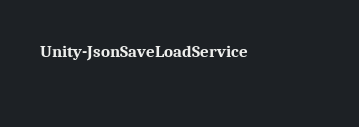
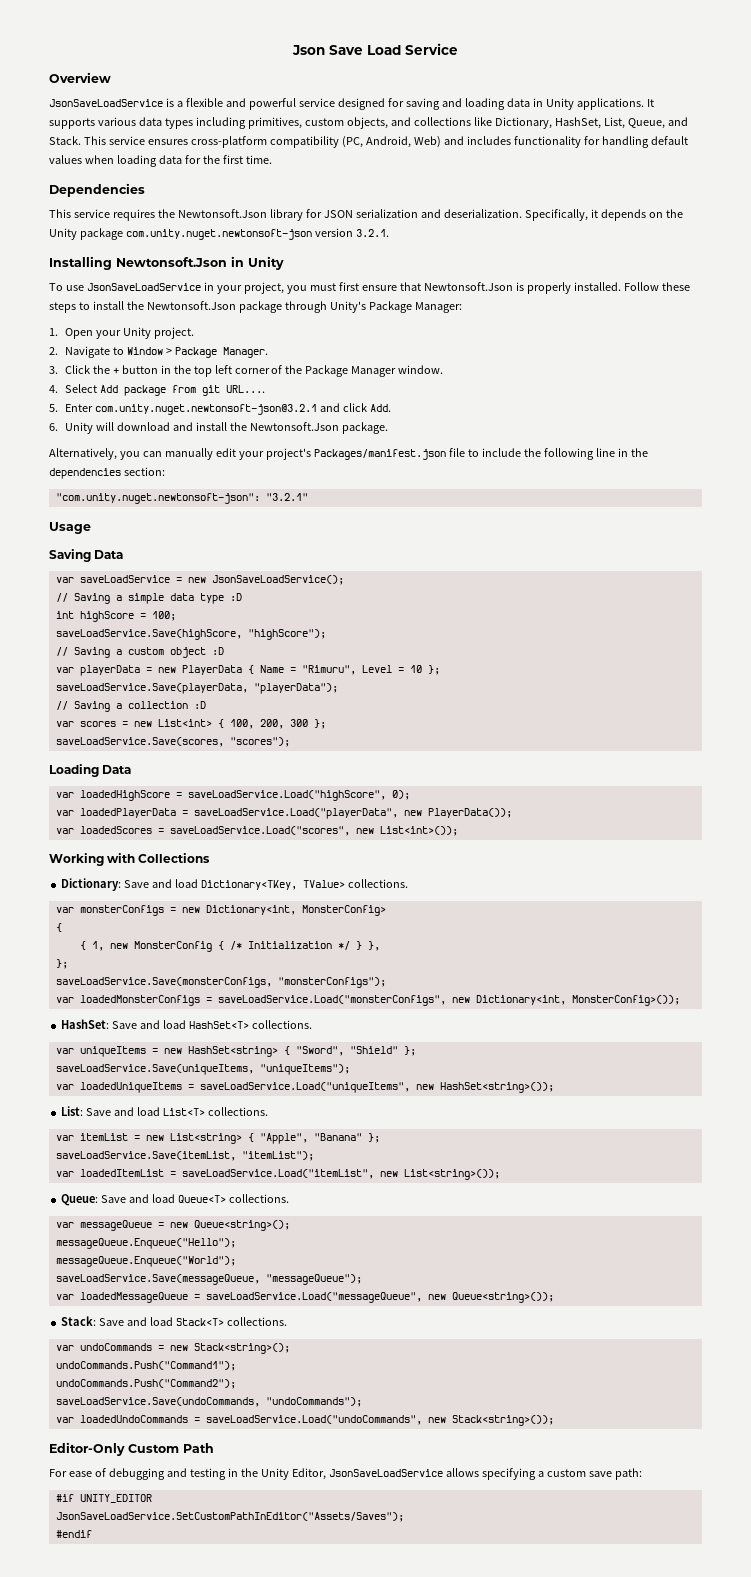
[40,45,248,61] Unity-JsonSaveLoadService -> [292,43,458,55] [49,72,111,83] [49,98,654,110] [49,117,688,129] [49,136,688,148] [49,155,272,167] [49,183,145,197] [49,209,683,221] [49,228,389,240] [49,256,284,270] [49,282,690,294] [49,301,462,313] [49,327,194,339] [49,346,268,358] [49,365,444,377] [49,384,265,396] [49,403,391,415] [49,422,388,434] [49,448,648,460] [49,467,165,479] [55,493,308,504] [49,522,91,534] [49,549,124,562] [55,575,344,585] [55,593,242,604] [55,611,176,622] [55,629,326,640] [55,647,224,658] [55,665,440,676] [55,683,338,694] [55,701,206,712] [55,719,326,729] [55,737,290,747] [49,764,132,777] [55,790,410,801] [55,808,512,819] [55,826,458,836] [49,853,211,866] [61,878,408,891] [55,905,386,916] [55,923,62,932] [79,941,380,952] [55,959,68,969] [55,977,386,988] [55,995,680,1006] [61,1019,312,1029] [55,1046,416,1057] [55,1064,350,1075] [55,1082,554,1093] [61,1106,268,1116] [55,1133,380,1144] [55,1151,314,1161] [55,1169,500,1180] [61,1194,289,1206] [55,1220,290,1231] [55,1238,236,1249] [55,1256,236,1267] [55,1274,362,1285] [55,1292,554,1303] [61,1316,287,1326] [55,1343,290,1354] [55,1361,236,1371] [55,1379,236,1389] [55,1397,362,1407] [55,1415,554,1426] [49,1442,214,1456] [49,1468,642,1480] [55,1494,152,1503] [55,1512,404,1522] [55,1530,92,1538] Json Save Load Service // Overview // JsonSaveLoadService is a flexible and powerful service designed for saving and loading data in Unity applications. It supports various data types including primitives, custom objects, and collections like Dictionary, HashSet, List, Queue, and Stack. This service ensures cross-platform compatibility (PC, Android, Web) and includes functionality for handling default values when loading data for the first time. // Dependencies // This service requires the Newtonsoft.Json library for JSON serialization and deserialization. Specifically, it depends on the Unity package com.unity.nuget.newtonsoft-json version 3.2.1. // Installing Newtonsoft.Json in Unity // To use JsonSaveLoadService in your project, you must first ensure that Newtonsoft.Json is properly installed. Follow these steps to install the Newtonsoft.Json package through Unity's Package Manager: // 1. Open your Unity project. // 2. Navigate to Window > Package Manager. // 3. Click the + button in the top left corner of the Package Manager window. // 4. Select Add package from git URL.... // 5. Enter com.unity.nuget.newtonsoft-json@3.2.1 and click Add. // 6. Unity will download and install the Newtonsoft.Json package. // Alternatively, you can manually edit your project's Packages/manifest.json file to include the following line in the dependencies section: // "com.unity.nuget.newtonsoft-json": "3.2.1" // Usage // Saving Data // var saveLoadService = new JsonSaveLoadService(); // // Saving a simple data type :D // int highScore = 100; // saveLoadService.Save(highScore, "highScore"); // // Saving a custom object :D // var playerData = new PlayerData { Name = "Rimuru", Level = 10 }; // saveLoadService.Save(playerData, "playerData"); // // Saving a collection :D // var scores = new List<int> { 100, 200, 300 }; // saveLoadService.Save(scores, "scores"); // Loading Data // var loadedHighScore = saveLoadService.Load("highScore", 0); // var loadedPlayerData = saveLoadService.Load("playerData", new PlayerData()); // var loadedScores = saveLoadService.Load("scores", new List<int>()); // Working with Collections // Dictionary: Save and load Dictionary<TKey, TValue> collections. // var monsterConfigs = new Dictionary<int, MonsterConfig> // { // { 1, new MonsterConfig { /* Initialization */ } }, // }; // saveLoadService.Save(monsterConfigs, "monsterConfigs"); // var loadedMonsterConfigs = saveLoadService.Load("monsterConfigs", new Dictionary<int, MonsterConfig>()); // HashSet: Save and load HashSet<T> collections. // var uniqueItems = new HashSet<string> { "Sword", "Shield" }; // saveLoadService.Save(uniqueItems, "uniqueItems"); // var loadedUniqueItems = saveLoadService.Load("uniqueItems", new HashSet<string>()); // List: Save and load List<T> collections. // var itemList = new List<string> { "Apple", "Banana" }; // saveLoadService.Save(itemList, "itemList"); // var loadedItemList = saveLoadService.Load("itemList", new List<string>()); // Queue: Save and load Queue<T> collections. // var messageQueue = new Queue<string>(); // messageQueue.Enqueue("Hello"); // messageQueue.Enqueue("World"); // saveLoadService.Save(messageQueue, "messageQueue"); // var loadedMessageQueue = saveLoadService.Load("messageQueue", new Queue<string>()); // Stack: Save and load Stack<T> collections. // var undoCommands = new Stack<string>(); // undoCommands.Push("Command1"); // undoCommands.Push("Command2"); // saveLoadService.Save(undoCommands, "undoCommands"); // var loadedUndoCommands = saveLoadService.Load("undoCommands", new Stack<string>()); // Editor-Only Custom Path // For ease of debugging and testing in the Unity Editor, JsonSaveLoadService allows specifying a custom save path: // #if UNITY_EDITOR // JsonSaveLoadService.SetCustomPathInEditor("Assets/Saves"); // #endif

